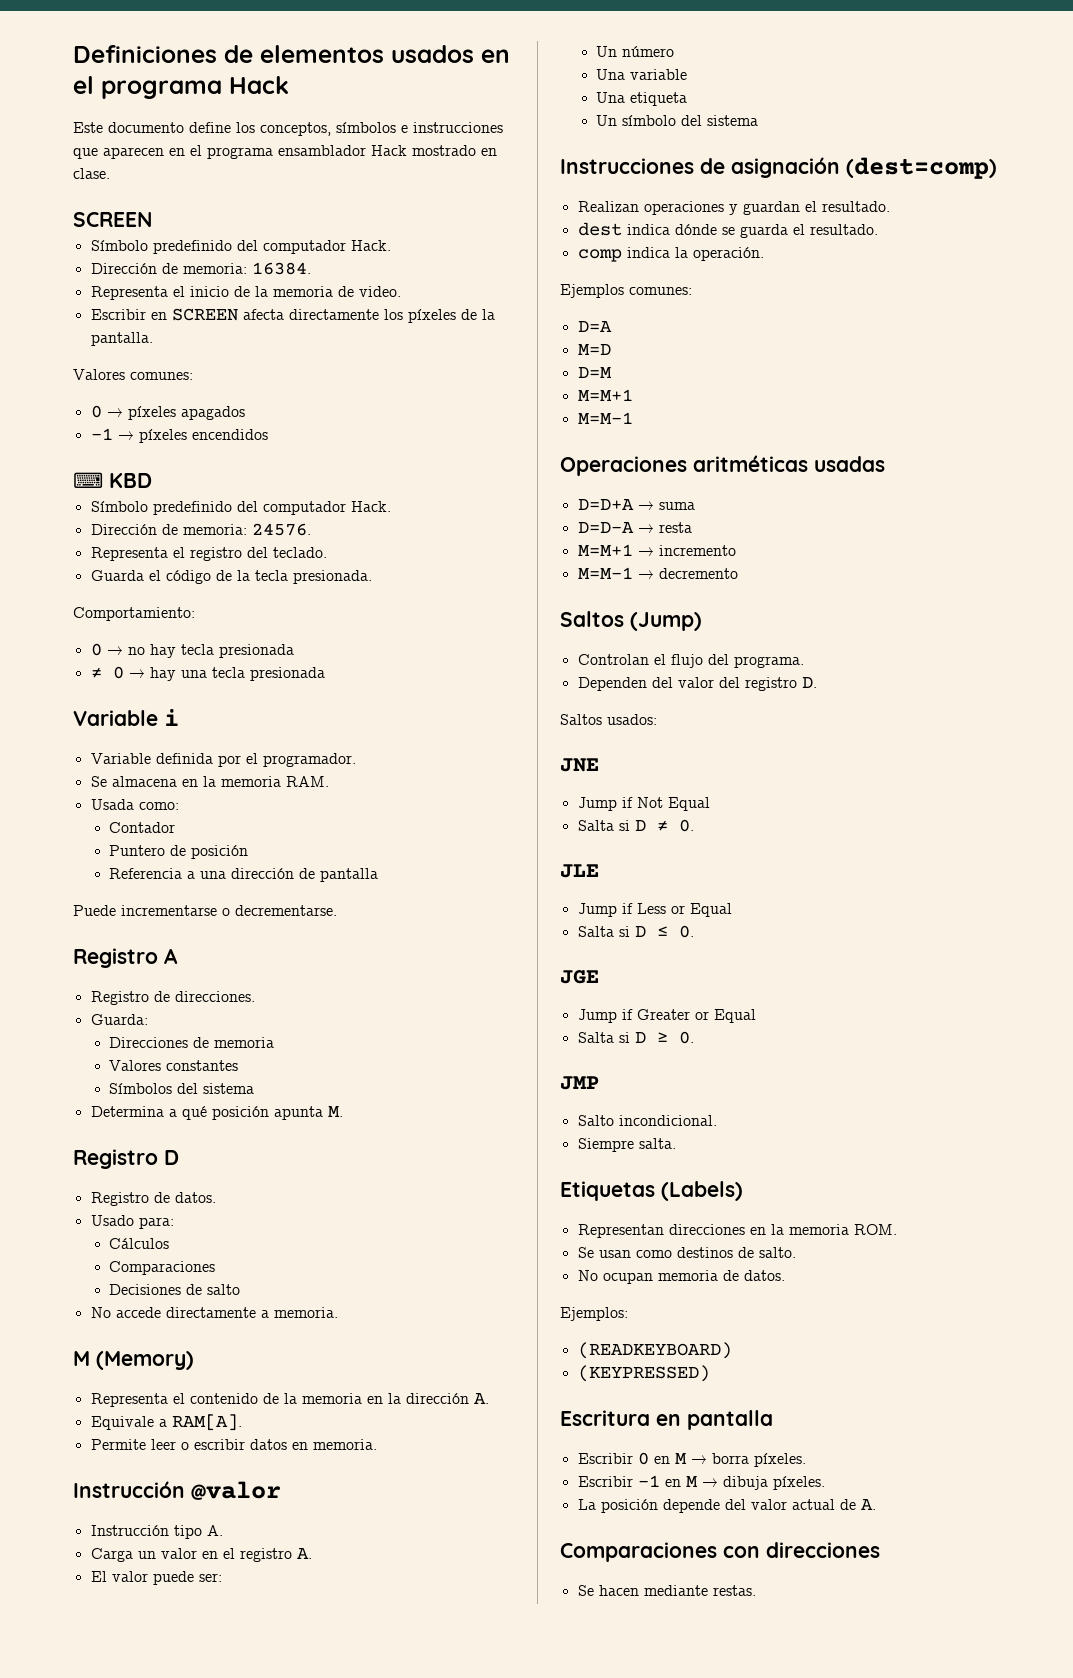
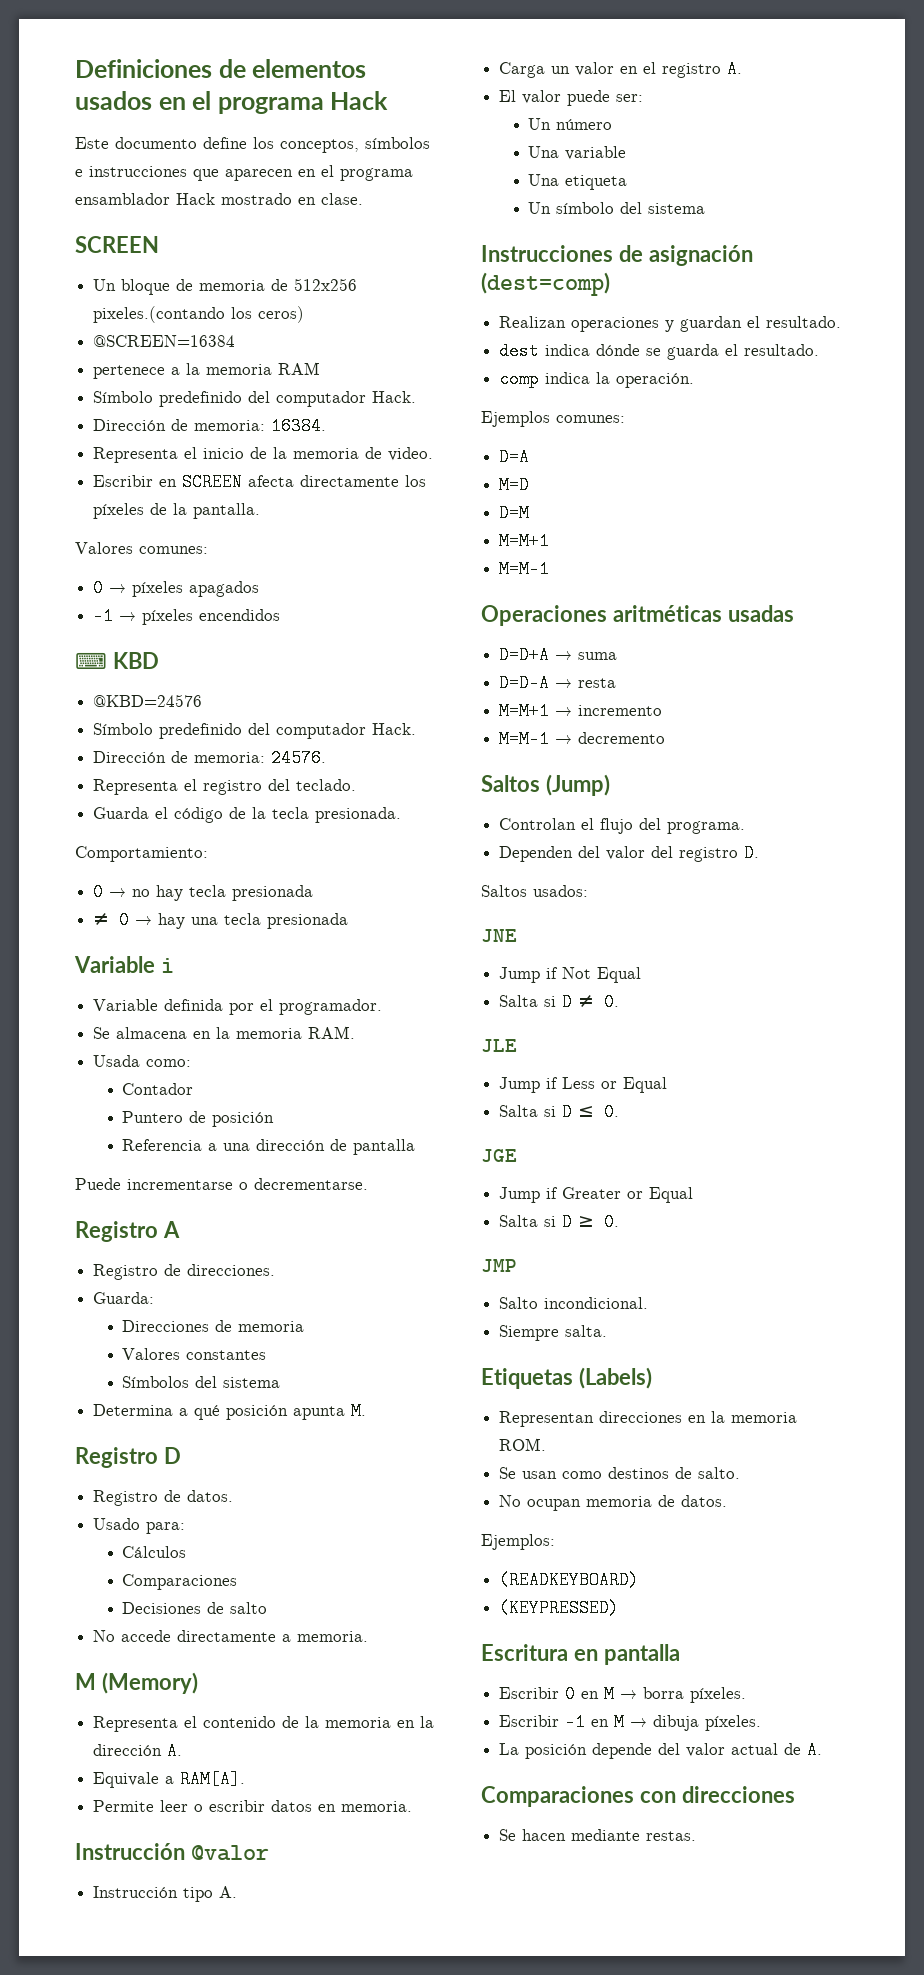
(152, 219) none -> [93,278,358,295] [93,306,305,323] [93,335,236,347] [93,362,321,379] // Un bloque de memoria de 512x256 pixeles.(contando los ceros) // @SCREEN=16384 // pertenece a la memoria RAM
(152, 480) none -> [93,694,203,707] // @KBD=24576

